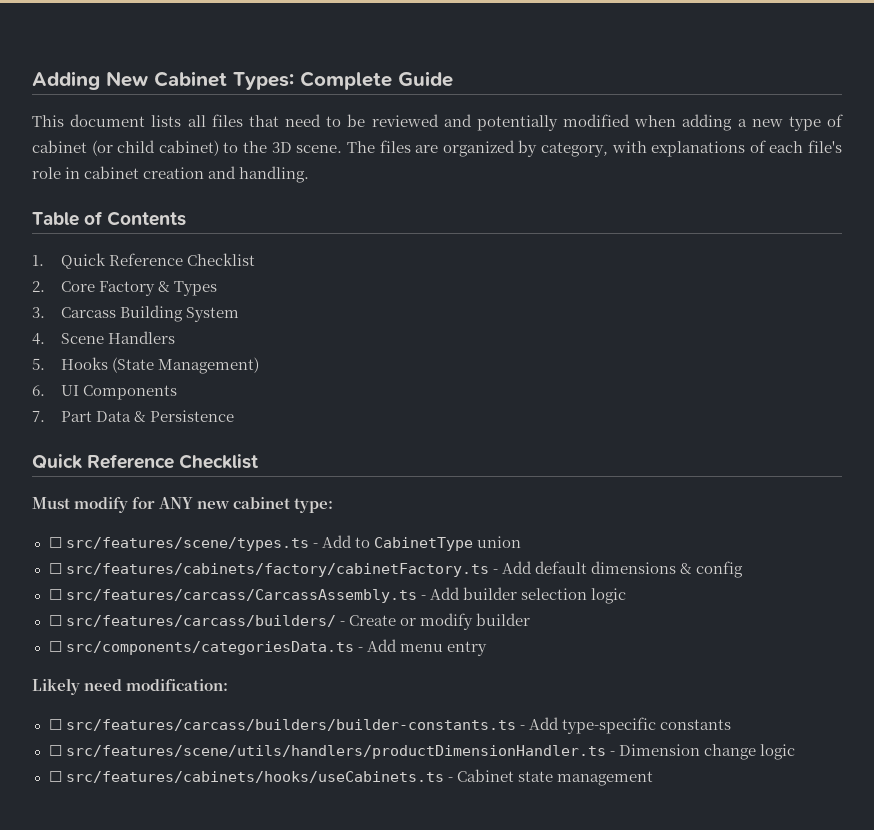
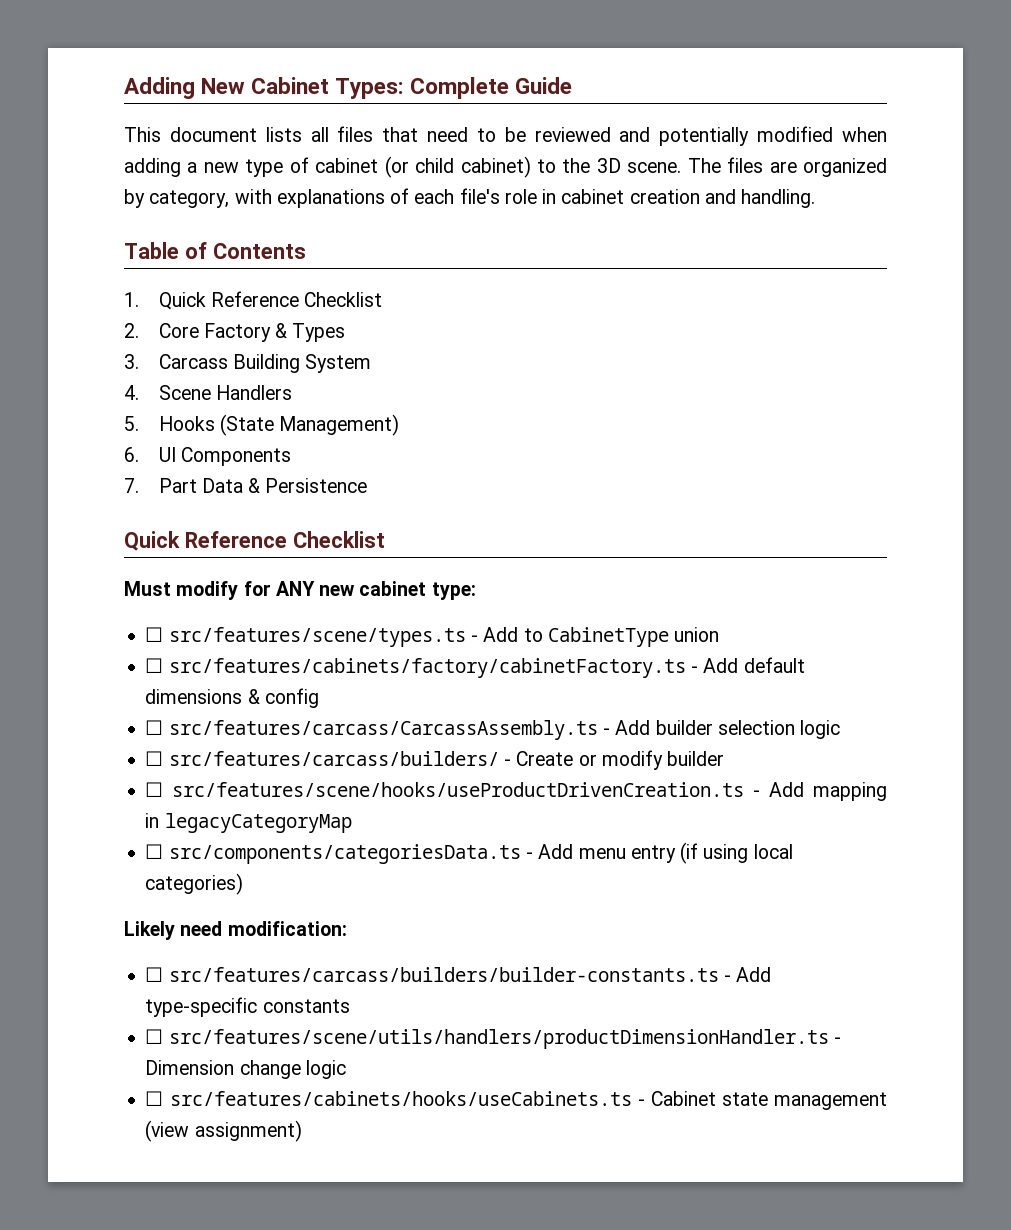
(530, 619) none -> [145,782,888,801] [145,813,352,833] // ☐ src/features/scene/hooks/useProductDrivenCreation.ts - Add mapping in legacyCategoryMap
(487, 648) none -> [680,842,793,864] [145,873,244,895] (if using local categories)
(653, 778) none -> [145,1120,302,1142] (view assignment)

